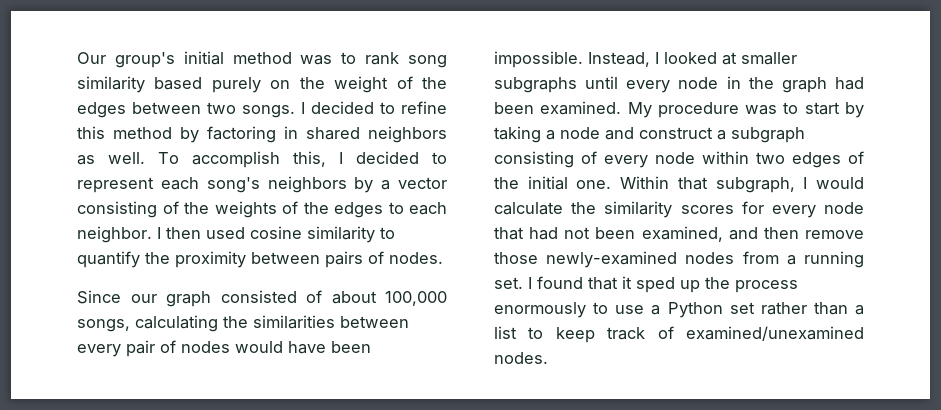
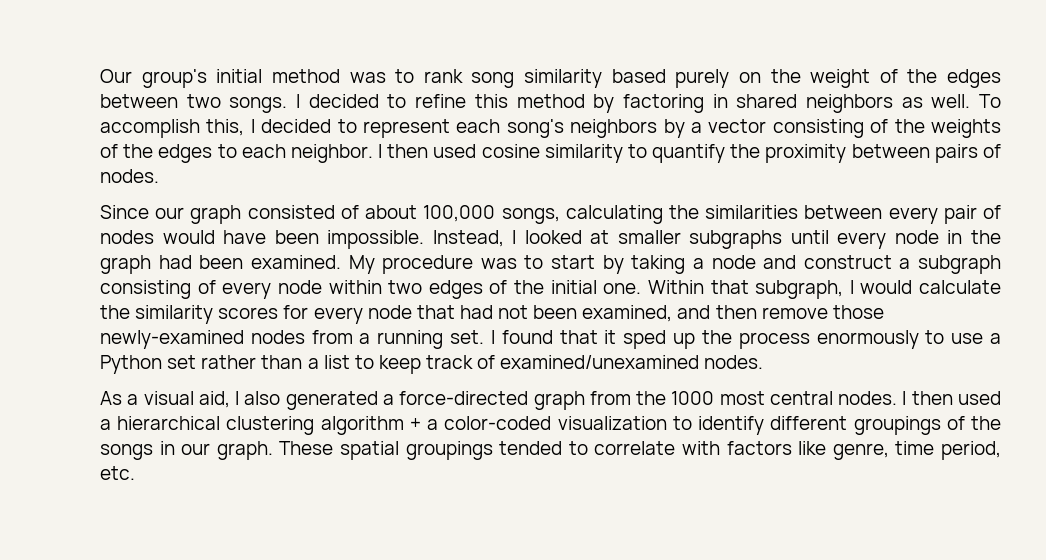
(548, 358) none -> [100,391,1002,410] [100,416,1002,435] [100,441,1002,460] [100,466,135,480] // As a visual aid, I also generated a force-directed graph from the 1000 most central nodes. I then used a hierarchical clustering algorithm + a color-coded visualization to identify different groupings of the songs in our graph. These spatial groupings tended to correlate with factors like genre, time period, etc.

